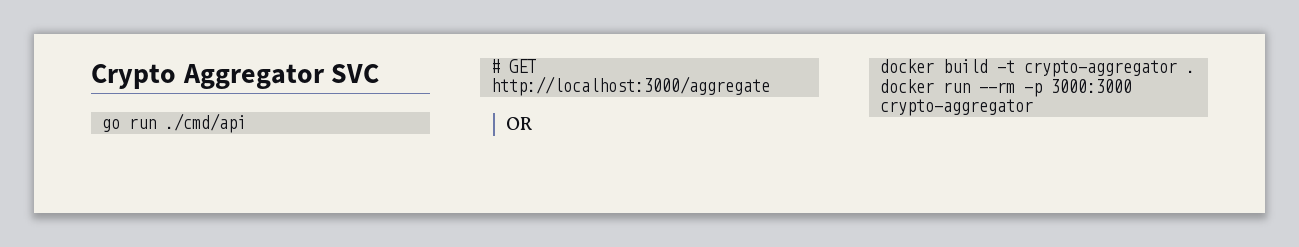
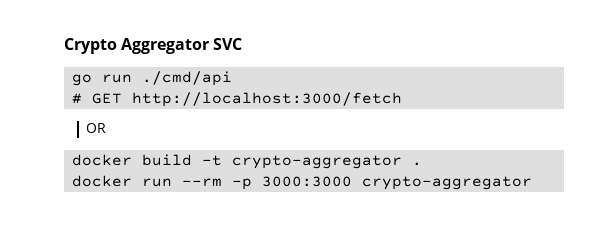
[491,76,771,96] http://localhost:3000/aggregate -> [132,92,403,107] http://localhost:3000/fetch

